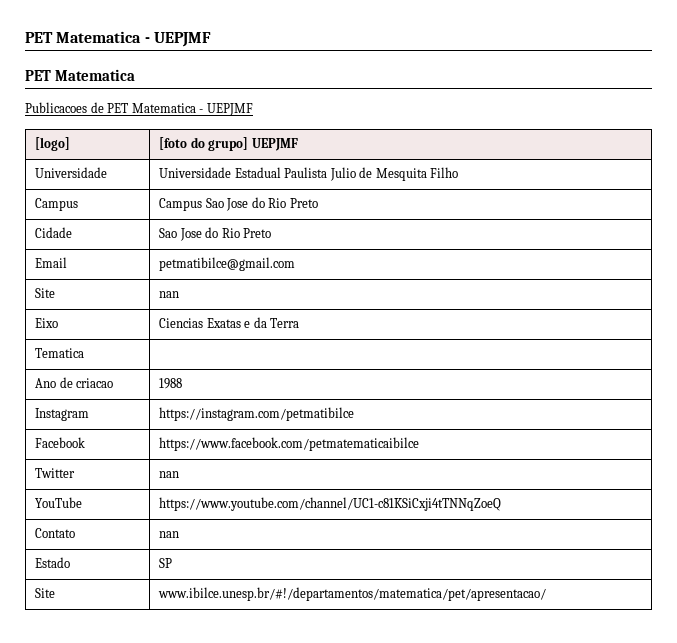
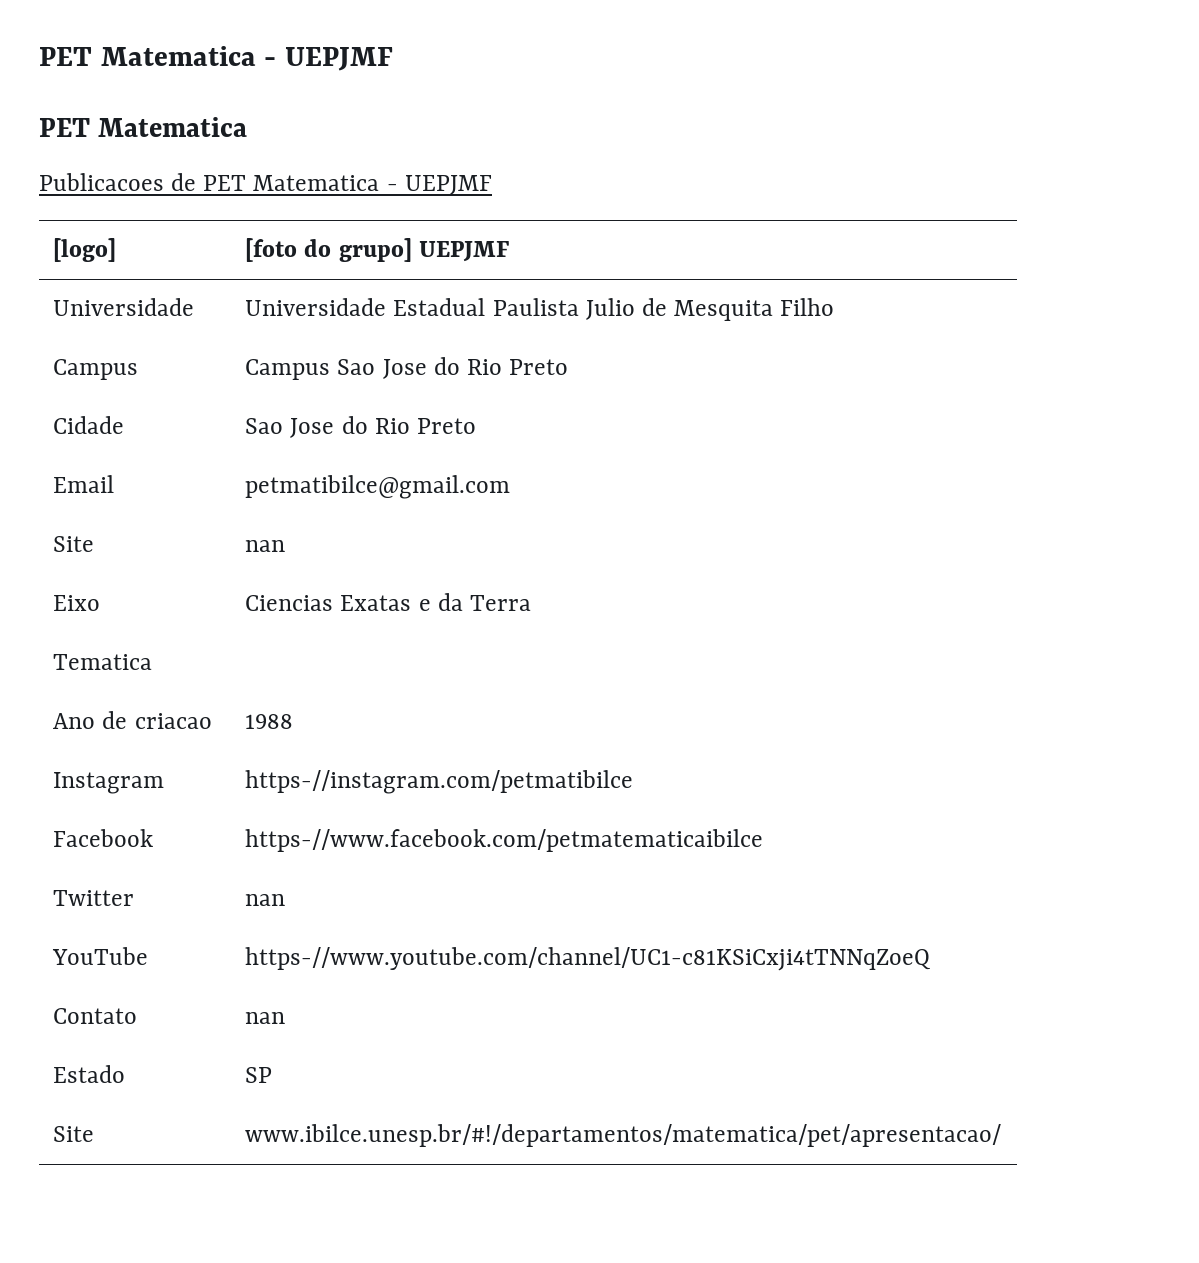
[159,407,355,421] https://instagram.com/petmatibilce -> [245,770,634,794] https-//instagram.com/petmatibilce
[159,437,420,451] https://www.facebook.com/petmatematicaibilce -> [245,829,764,852] https-//www.facebook.com/petmatematicaibilce
[159,497,502,511] https://www.youtube.com/channel/UC1-c81KSiCxji4tTNNqZoeQ -> [245,947,932,971] https-//www.youtube.com/channel/UC1-c81KSiCxji4tTNNqZoeQ

